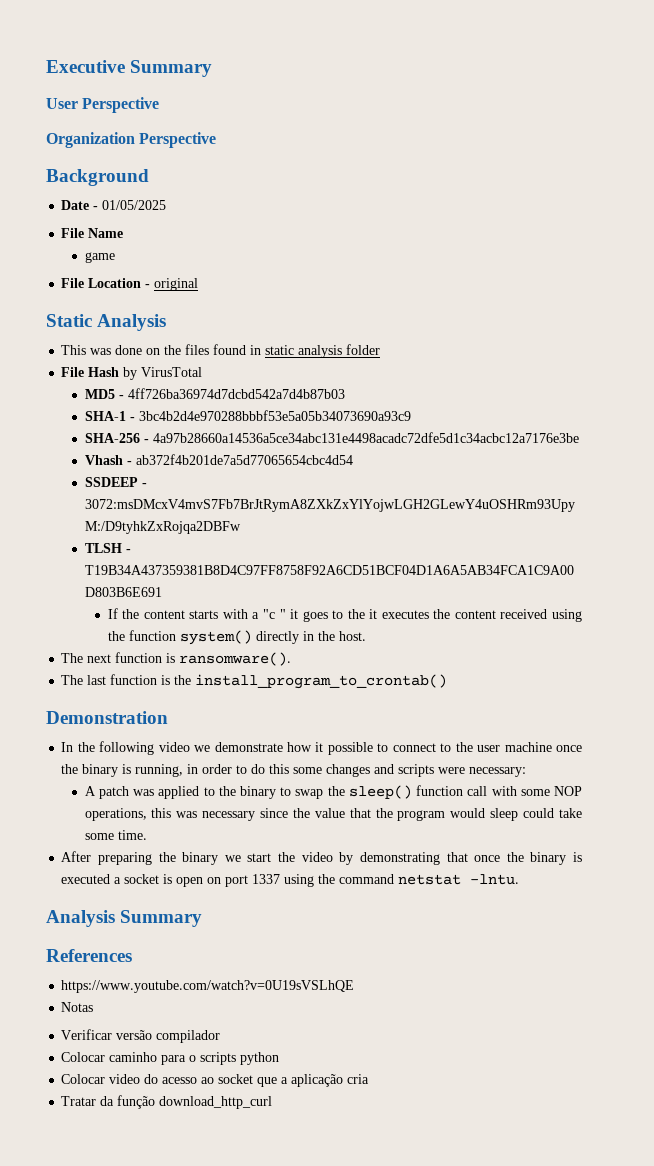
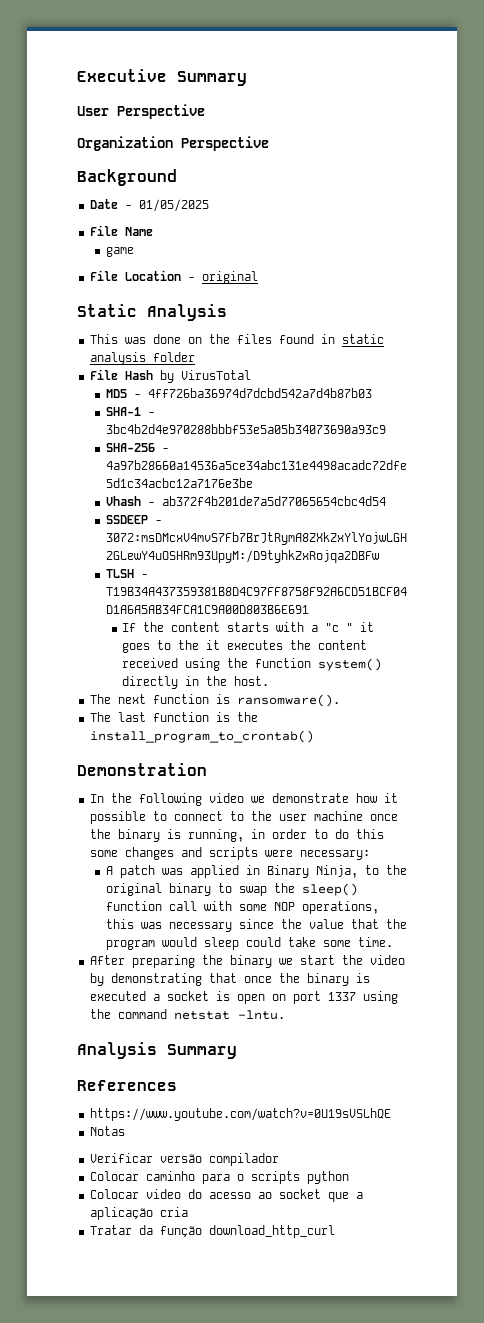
[203,786,236,796] to the -> [245,865,407,878] [105,883,162,896] in Binary Ninja, to the original

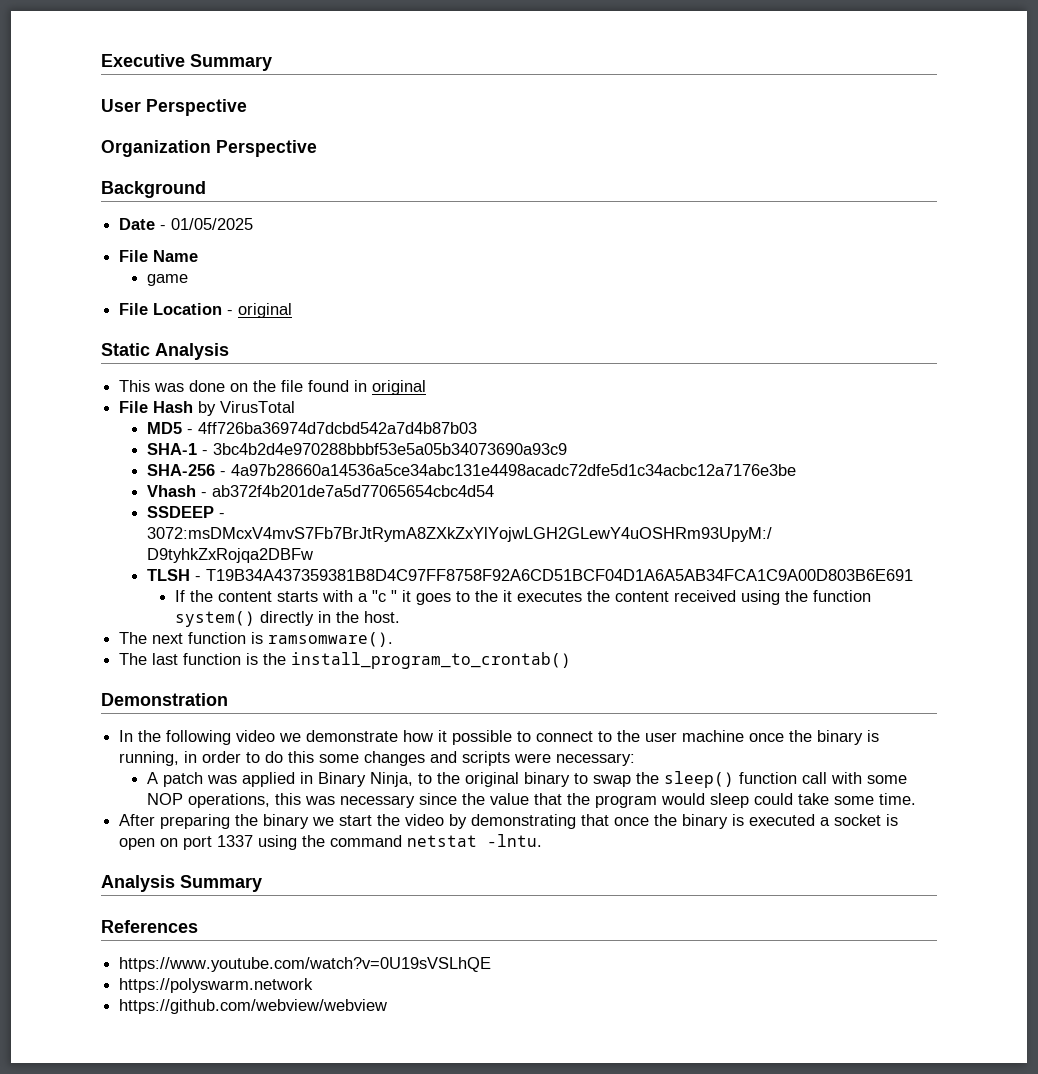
[236,334,272,344] files -> [281,380,304,392] file
[341,334,384,344] [89,352,195,365] static analysis folder -> [372,380,427,395] original
[236,694,340,707] ransomware(). -> [268,632,394,647] ramsomware().
[89,1126,125,1136] [89,1153,279,1166] [89,1171,349,1184] [89,1189,363,1202] [89,1207,188,1220] [89,1225,335,1238] Notas // Verificar versão compilador // Colocar caminho para o scripts python // Colocar video do acesso ao socket que a aplicação cria // Tratar da função download_http_curl -> [119,978,314,993] [119,999,388,1014] https://polyswarm.network // https://github.com/webview/webview

